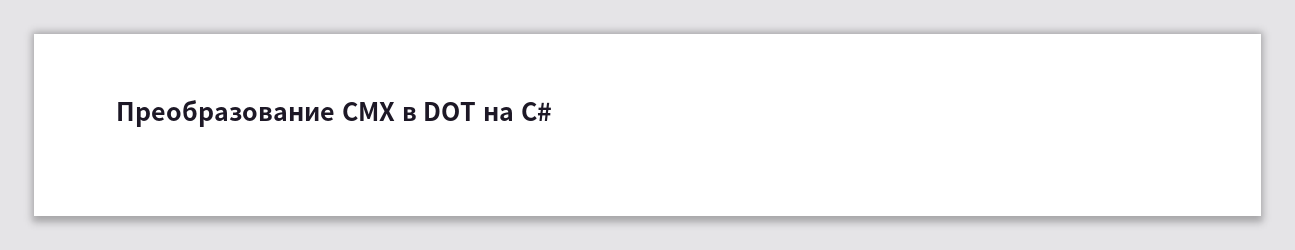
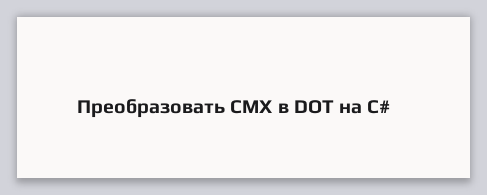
[116,99,335,127] Преобразование -> [77,99,225,118] Преобразовать

